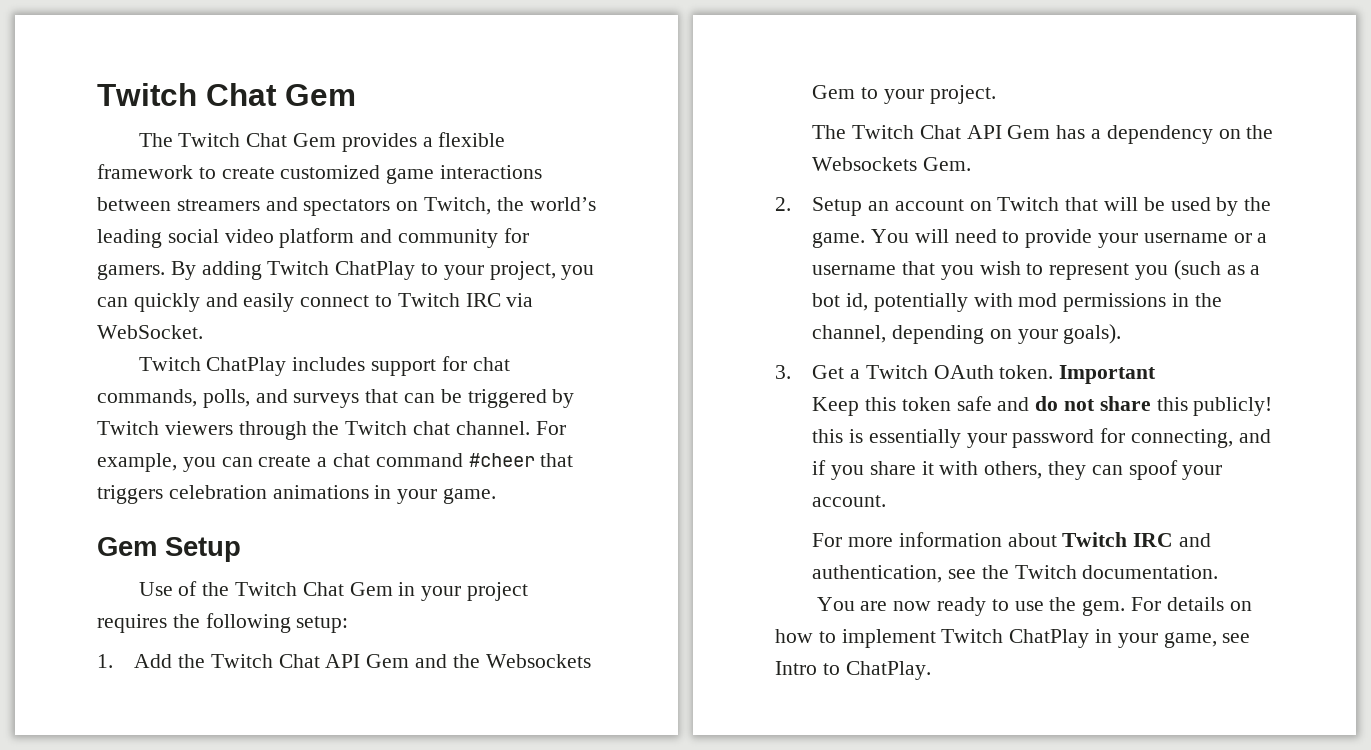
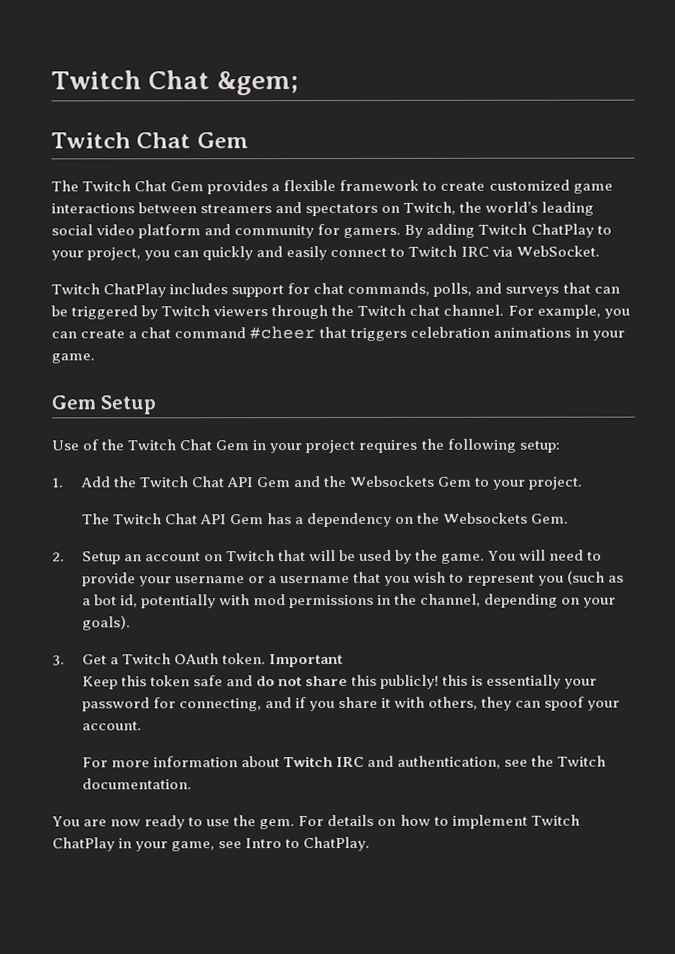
[97,83,277,106] Twitch Chat -> [51,70,299,96] [51,132,192,149] Twitch Chat &gem; // Twitch Chat

